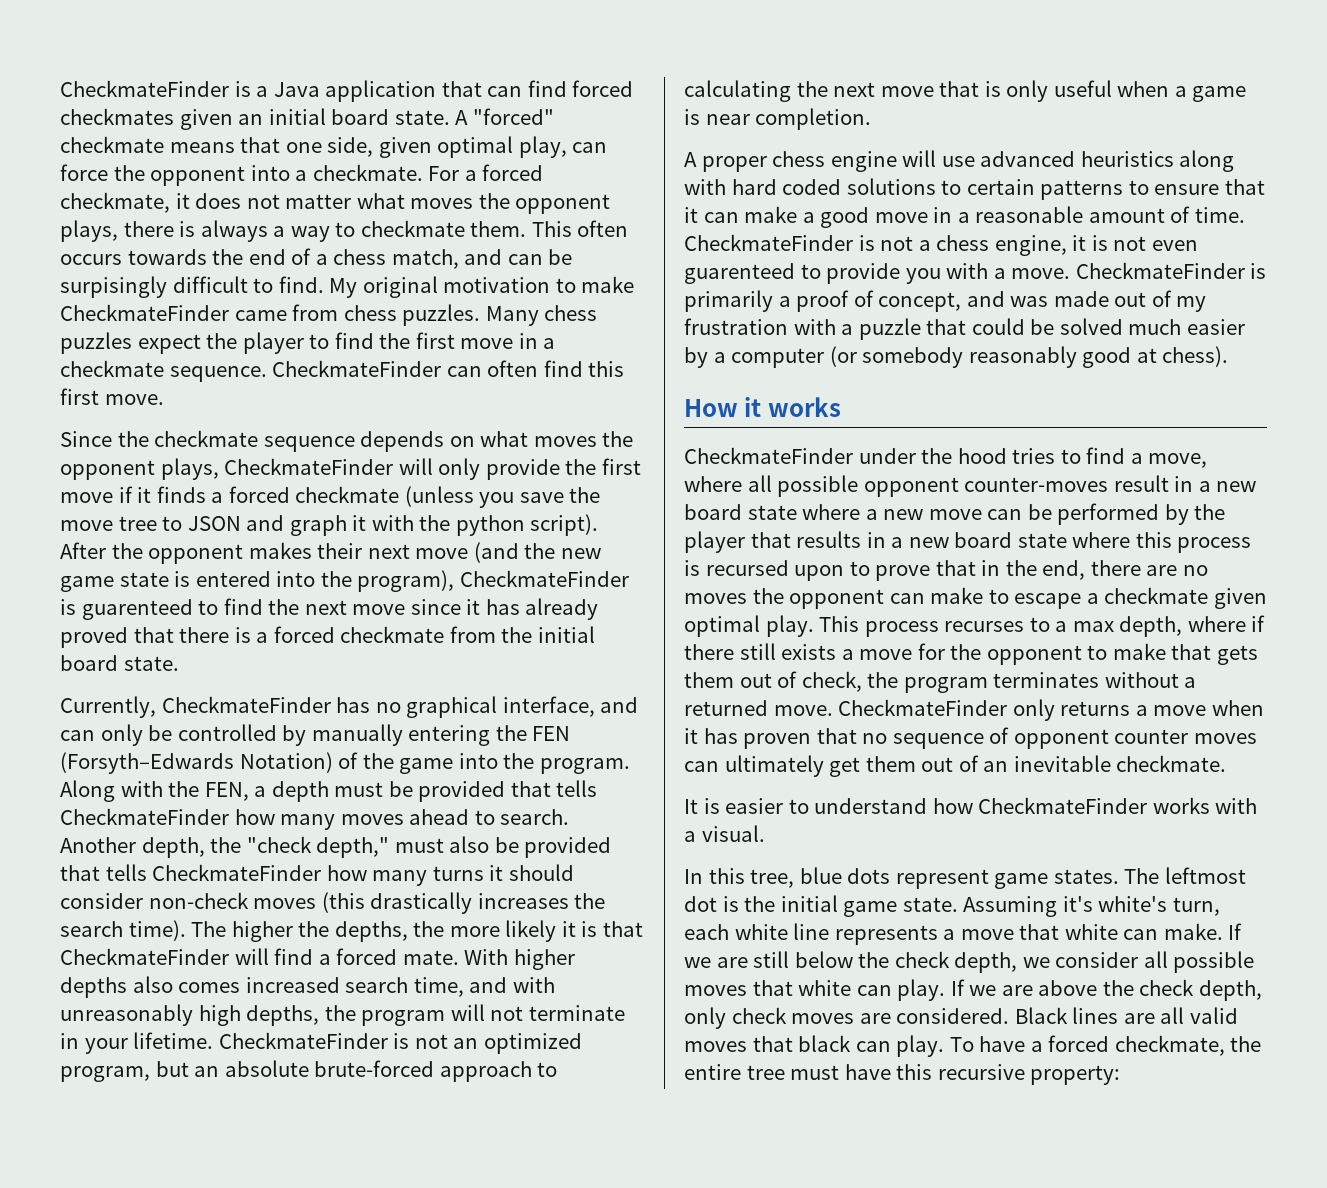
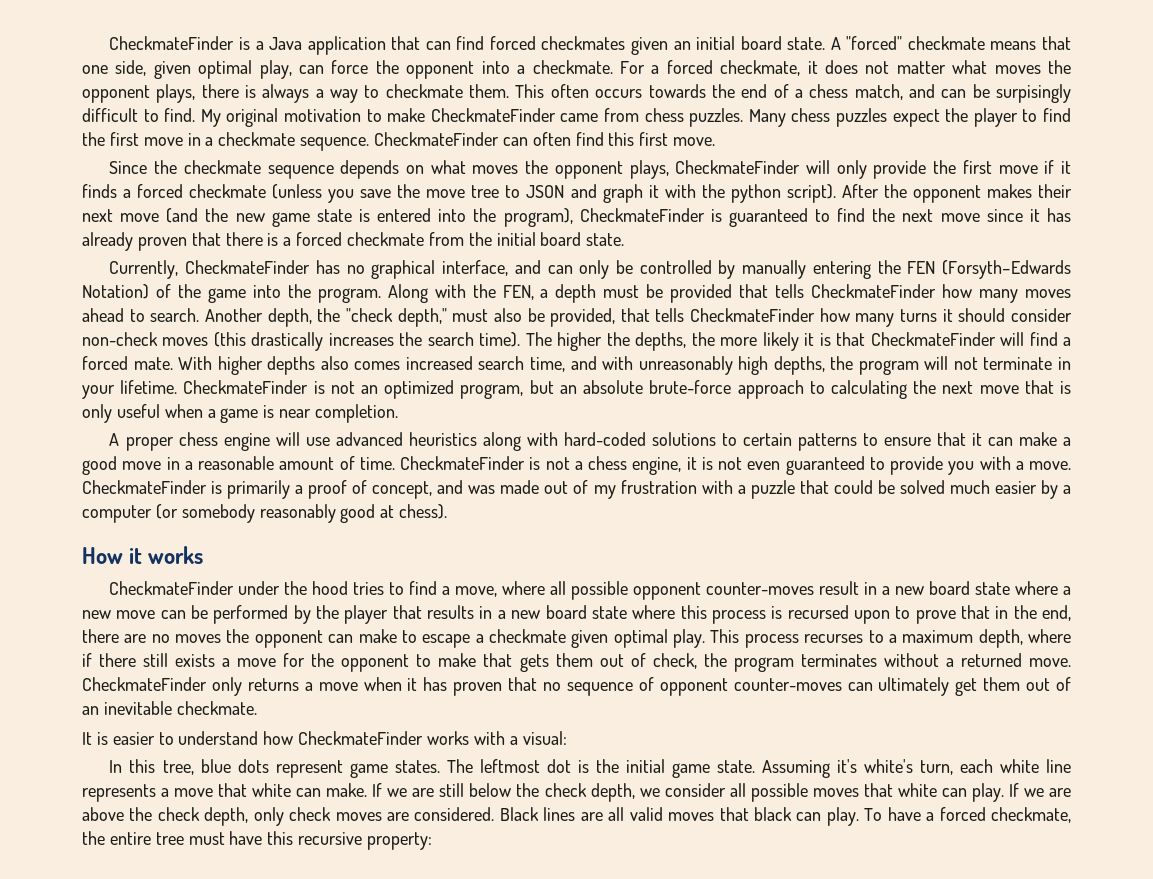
[81,599,193,620] guarenteed -> [728,208,808,227] guaranteed
[60,627,128,648] proved -> [137,237,187,251] proven
[524,837,612,858] provided -> [550,308,616,327] provided,
[314,1060,435,1077] brute-forced -> [649,380,732,394] brute-force
[731,179,842,195] hard coded -> [563,432,646,446] hard-coded
[684,263,795,284] guarenteed -> [785,456,865,475] guaranteed
[1072,621,1114,632] max -> [902,630,974,643] maximum
[1114,729,1257,744] counter moves -> [733,678,842,691] counter-moves
[701,825,765,842] visual. -> [522,731,567,745] visual:

